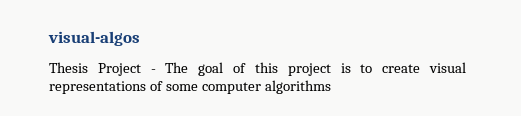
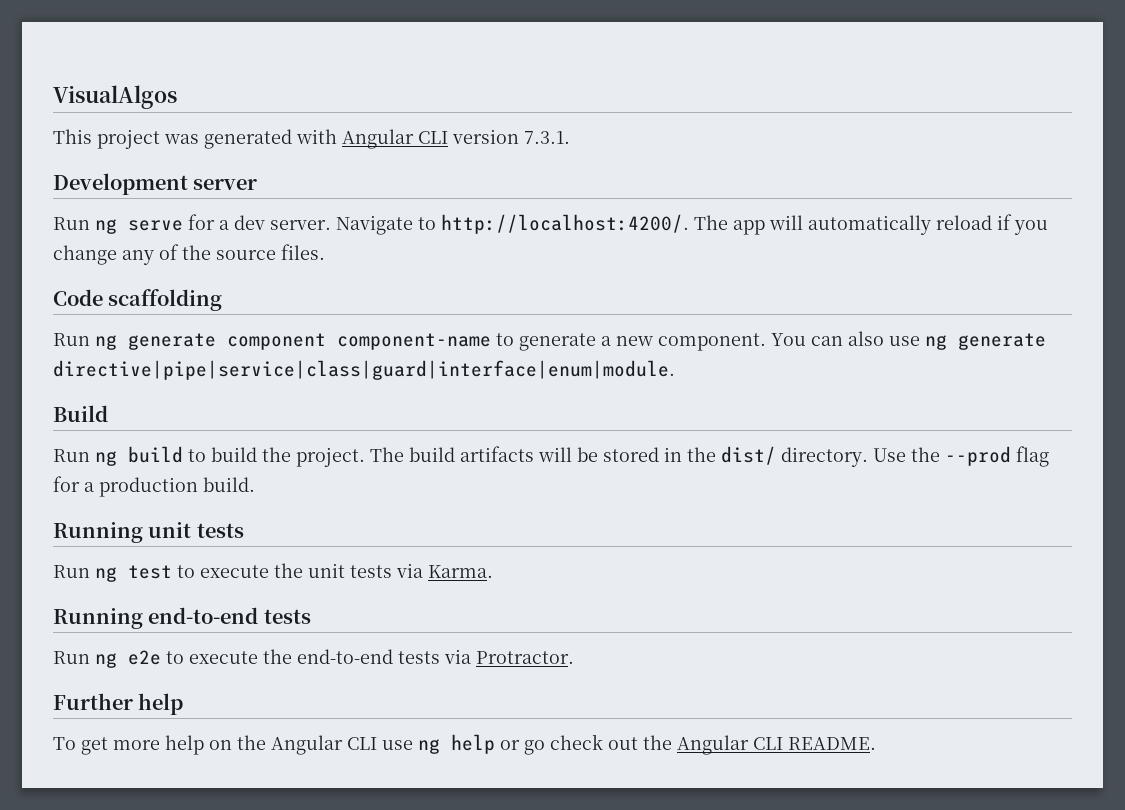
[48,31,140,46] [49,62,466,76] [49,80,331,94] visual-algos // Thesis Project - The goal of this project is to create visual representations of some computer algorithms -> [53,85,177,109] [53,129,570,149] [53,173,258,195] [53,214,1048,235] [53,244,325,265] [53,289,223,311] [53,331,1046,351] [53,360,675,380] [53,405,108,422] [53,446,1049,467] [53,476,255,497] [53,522,244,543] [53,563,493,582] [53,607,311,629] [53,649,574,668] [53,693,184,715] [53,734,876,755] VisualAlgos // This project was generated with Angular CLI version 7.3.1. // Development server // Run ng serve for a dev server. Navigate to http://localhost:4200/. The app will automatically reload if you change any of the source files. // Code scaffolding // Run ng generate component component-name to generate a new component. You can also use ng generate directive|pipe|service|class|guard|interface|enum|module. // Build // Run ng build to build the project. The build artifacts will be stored in the dist/ directory. Use the --prod flag for a production build. // Running unit tests // Run ng test to execute the unit tests via Karma. // Running end-to-end tests // Run ng e2e to execute the end-to-end tests via Protractor. // Further help // To get more help on the Angular CLI use ng help or go check out the Angular CLI README.

